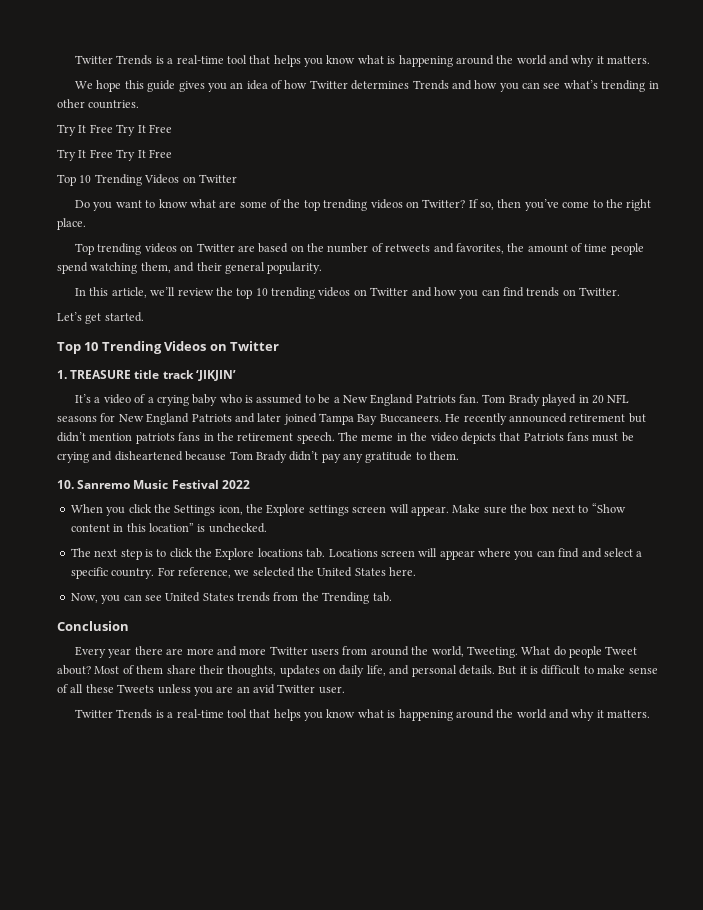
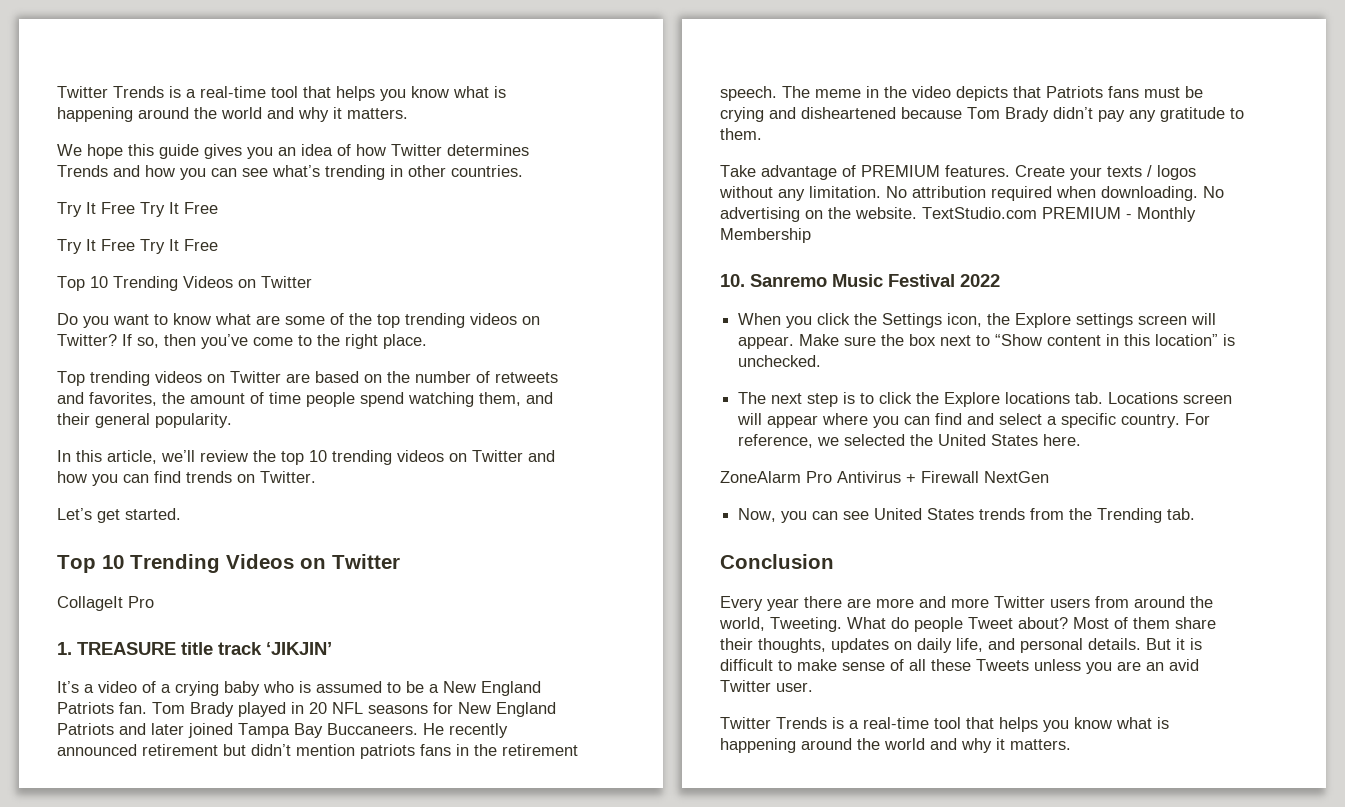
(279, 346) none -> [57,596,154,611] // CollageIt Pro
(460, 455) none -> [720,165,1196,180] [719,186,1224,201] [720,207,1196,222] [720,228,811,243] // Take advantage of PREMIUM features. Create your texts / logos without any limitation. No attribution required when downloading. No advertising on the website. TextStudio.com PREMIUM - Monthly Membership
(417, 571) none -> [720,471,1049,483] // ZoneAlarm Pro Antivirus + Firewall NextGen

